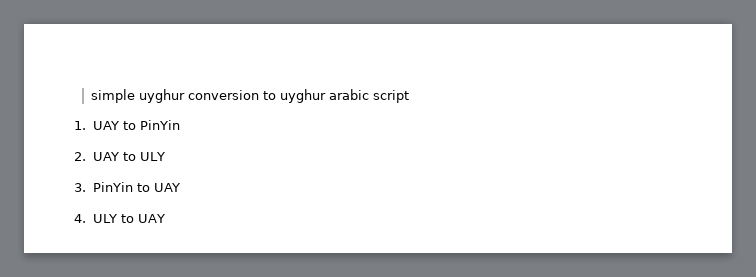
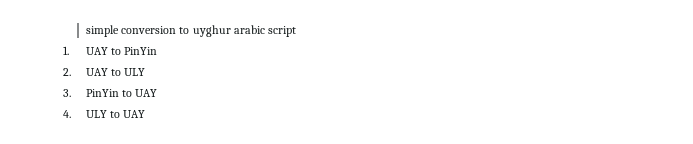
[139,89,186,103] uyghur -> (119, 31) none

